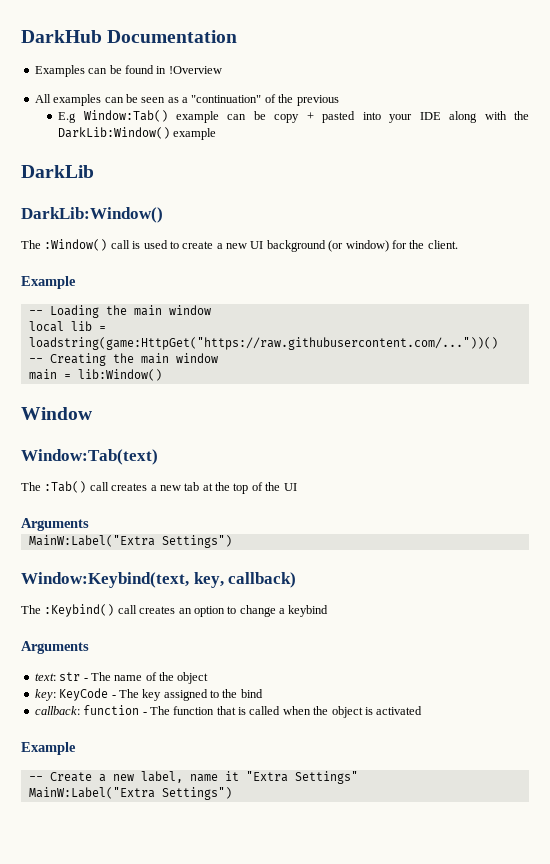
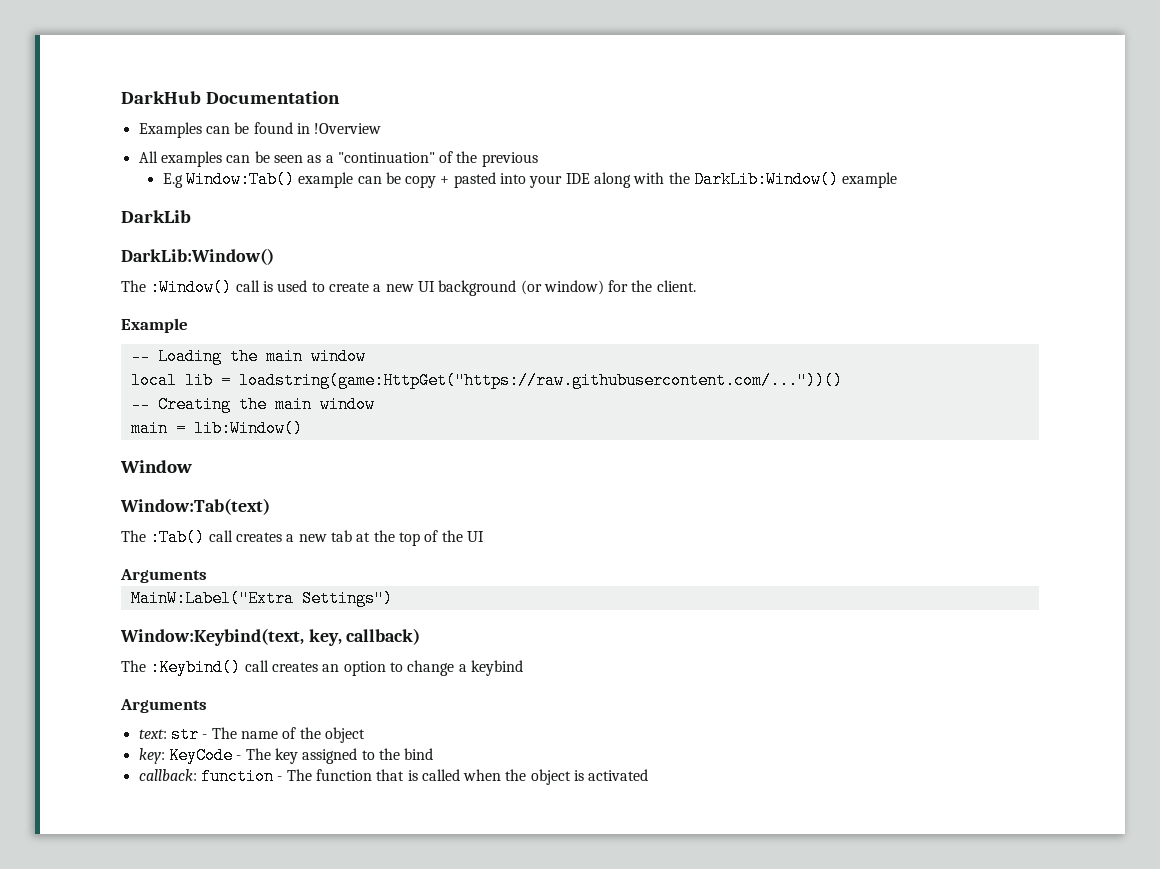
[21,742,76,755] [28,771,358,784] [28,787,232,800] // Example // -- Create a new label, name it "Extra Settings" // MainW:Label("Extra Settings") -> (649, 775) none

